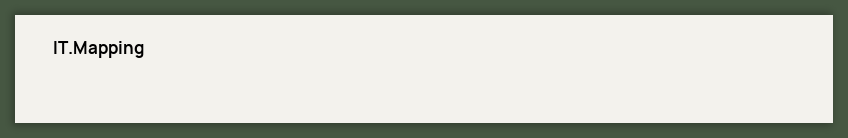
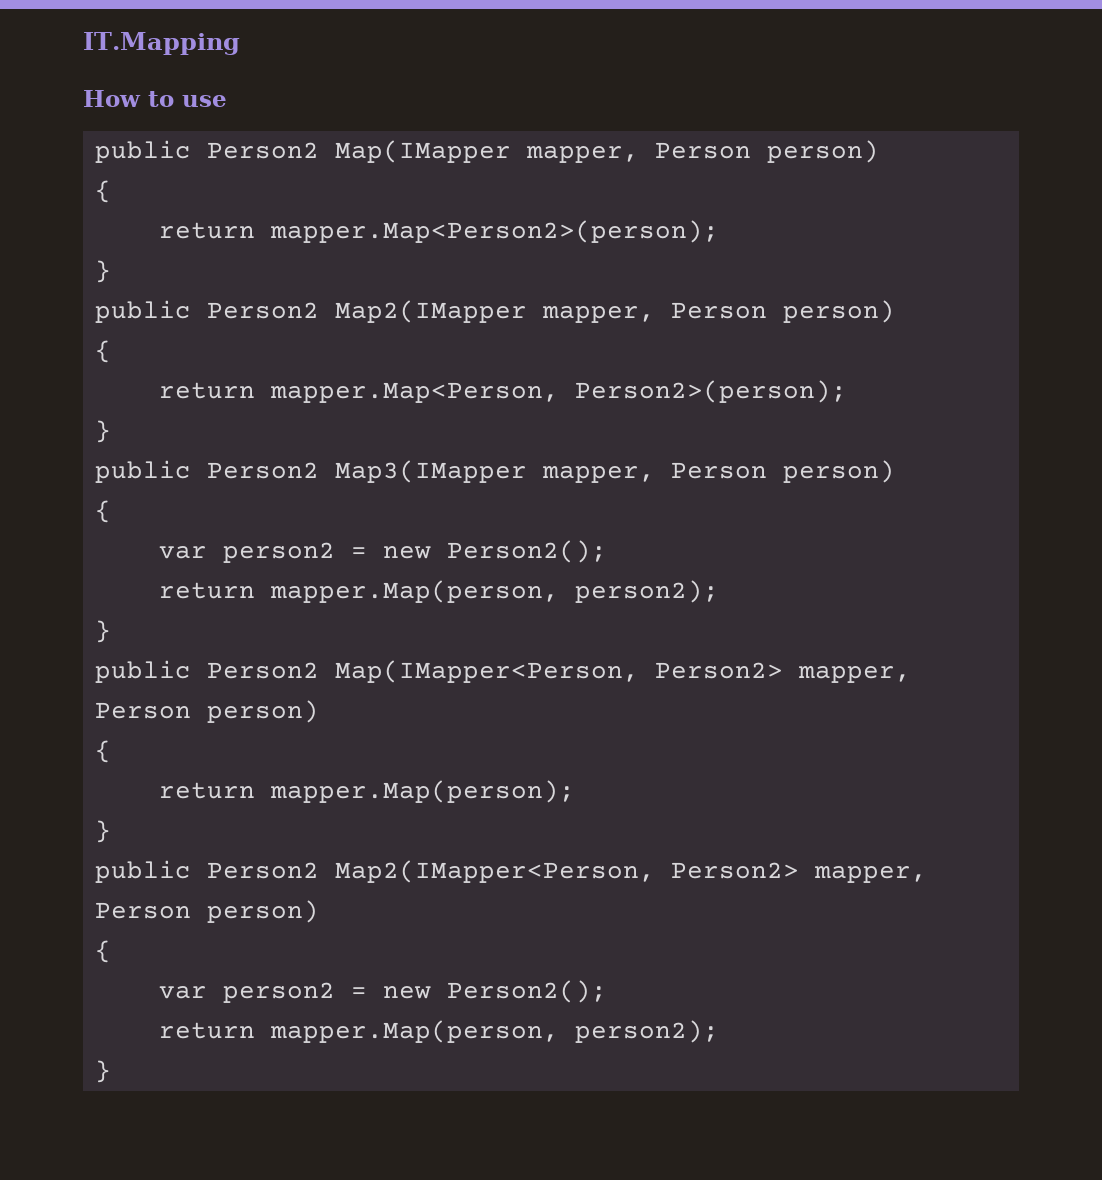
(144, 49) none -> [83,90,227,107] [95,140,880,163] [95,180,112,203] [159,220,720,243] [95,260,112,283] [95,300,896,323] [95,340,112,363] [159,380,848,403] [95,420,112,443] [95,460,896,483] [95,500,112,523] [159,540,608,563] [159,580,720,603] [95,620,112,643] [95,660,912,683] [95,700,320,723] [95,740,112,763] [159,780,576,803] [95,820,112,843] [95,860,928,883] [95,900,320,923] [95,940,112,963] [159,980,608,1003] [159,1020,720,1043] [95,1060,112,1083] // How to use // public Person2 Map(IMapper mapper, Person person) // { // return mapper.Map<Person2>(person); // } // public Person2 Map2(IMapper mapper, Person person) // { // return mapper.Map<Person, Person2>(person); // } // public Person2 Map3(IMapper mapper, Person person) // { // var person2 = new Person2(); // return mapper.Map(person, person2); // } // public Person2 Map(IMapper<Person, Person2> mapper, Person person) // { // return mapper.Map(person); // } // public Person2 Map2(IMapper<Person, Person2> mapper, Person person) // { // var person2 = new Person2(); // return mapper.Map(person, person2); // }

